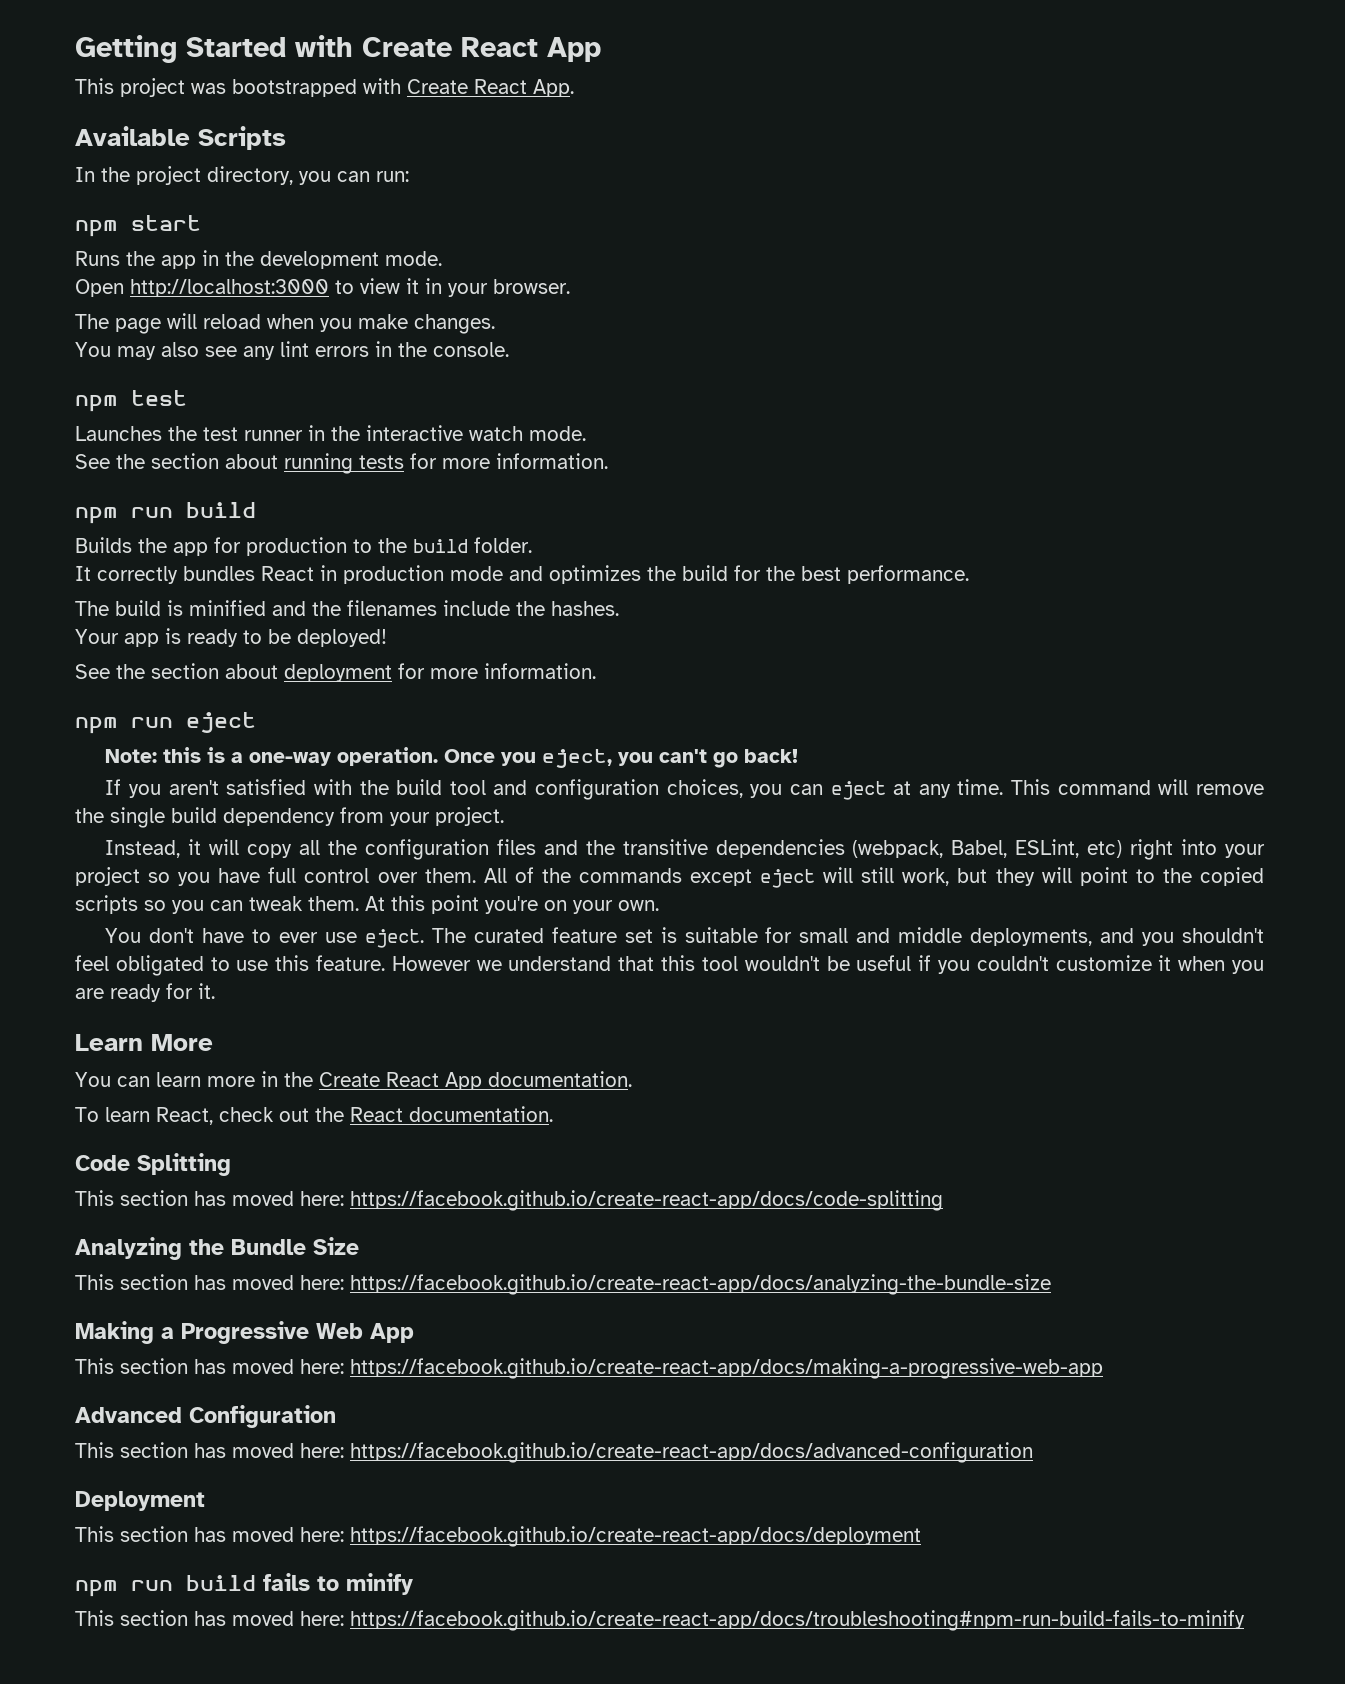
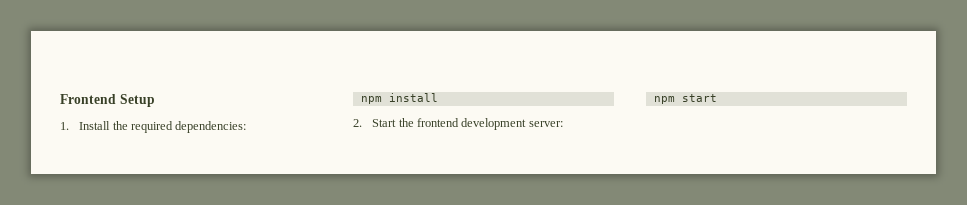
[75,35,601,63] [75,78,574,97] [75,126,286,150] [75,166,409,185] [75,215,201,237] [75,250,442,269] [75,278,570,297] [75,313,495,334] [75,341,509,360] [75,390,187,412] [75,425,586,441] [75,453,608,474] [75,502,256,524] [75,537,532,556] [75,565,969,584] [75,600,619,616] [75,628,387,647] [75,663,596,682] [75,712,256,734] [105,747,799,768] [105,779,1264,800] [75,807,504,828] [105,839,1265,860] [75,867,1265,888] [75,895,659,914] [105,927,1265,948] [75,955,1265,976] [75,983,215,1002] [75,1034,213,1051] [75,1071,632,1090] [75,1106,553,1125] [75,1153,231,1176] [75,1190,943,1211] [75,1237,359,1260] [75,1274,1051,1295] [75,1321,414,1344] [75,1358,1103,1379] [75,1405,336,1428] [75,1442,1033,1463] [75,1491,205,1511] [75,1526,921,1547] [75,1573,413,1597] [75,1610,1245,1631] Getting Started with Create React App // This project was bootstrapped with Create React App. // Available Scripts // In the project directory, you can run: // npm start // Runs the app in the development mode. // Open http://localhost:3000 to view it in your browser. // The page will reload when you make changes. // You may also see any lint errors in the console. // npm test // Launches the test runner in the interactive watch mode. // See the section about running tests for more information. // npm run build // Builds the app for production to the build folder. // It correctly bundles React in production mode and optimizes the build for the best performance. // The build is minified and the filenames include the hashes. // Your app is ready to be deployed! // See the section about deployment for more information. // npm run eject // Note: this is a one-way operation. Once you eject, you can't go back! // If you aren't satisfied with the build tool and configuration choices, you can eject at any time. This command will remove the single build dependency from your project. // Instead, it will copy all the configuration files and the transitive dependencies (webpack, Babel, ESLint, etc) right into your project so you have full control over them. All of the commands except eject will still work, but they will point to the copied scripts so you can tweak them. At this point you're on your own. // You don't have to ever use eject. The curated feature set is suitable for small and middle deployments, and you shouldn't feel obligated to use this feature. However we understand that this tool wouldn't be useful if you couldn't customize it when you are ready for it. // Learn More // You can learn more in the Create React App documentation. // To learn React, check out the React documentation. // Code Splitting // This section has moved here: https://facebook.github.io/create-react-app/docs/code-splitting // Analyzing the Bundle Size // This section has moved here: https://facebook.github.io/create-react-app/docs/analyzing-the-bundle-size // Making a Progressive Web App // This section has moved here: https://facebook.github.io/create-react-app/docs/making-a-progressive-web-app // Advanced Configuration // This section has moved here: https://facebook.github.io/create-react-app/docs/advanced-configuration // Deployment // This section has moved here: https://facebook.github.io/create-react-app/docs/deployment // npm run build fails to minify // This section has moved here: https://facebook.github.io/create-react-app/docs/troubleshooting#npm-run-build-fails-to-minify -> [60,94,155,107] [60,121,247,133] [360,93,438,104] [353,118,563,130] [653,94,717,104] Frontend Setup // 1. Install the required dependencies: // npm install // 2. Start the frontend development server: // npm start

